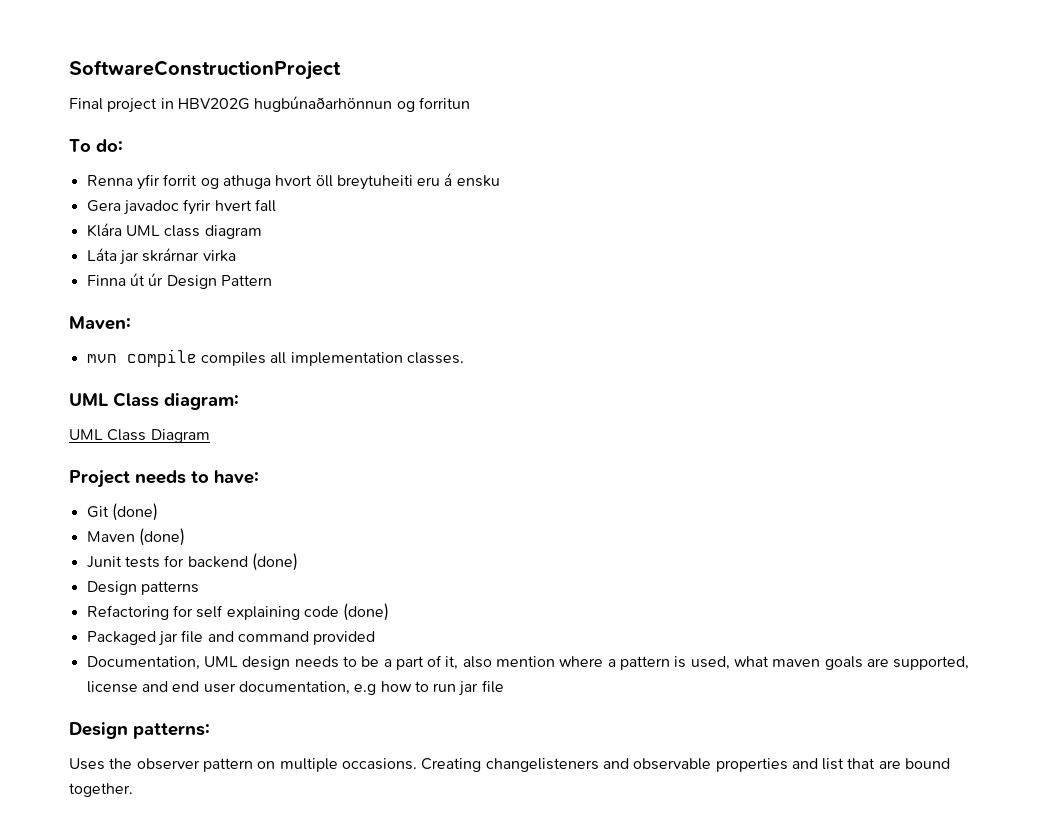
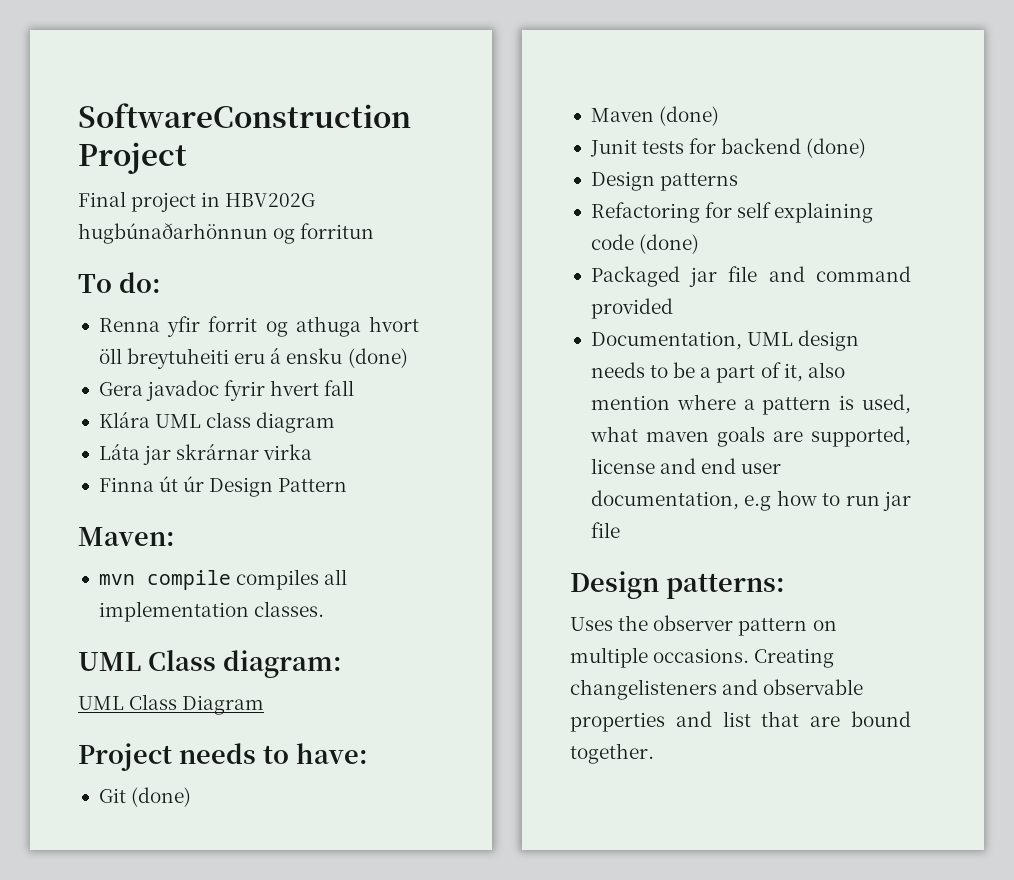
(500, 181) none -> [347,348,408,368] (done)

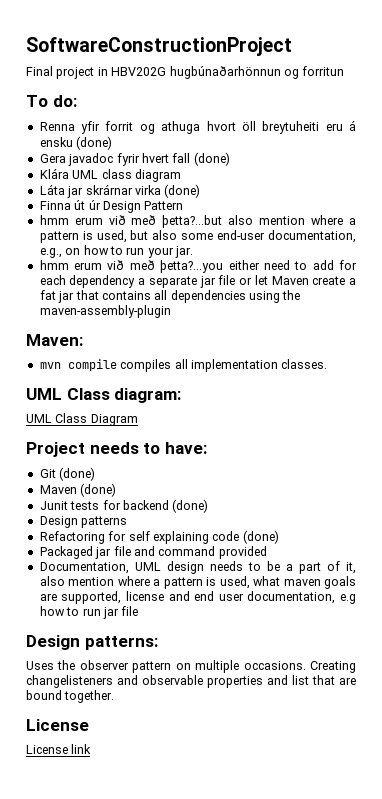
(355, 388) none -> [193,152,230,166] (done)
(313, 452) none -> [164,184,201,198] (done)
(348, 485) none -> [39,215,356,228] [39,230,356,243] [39,245,193,258] [39,260,357,273] [39,275,356,288] [39,290,301,303] [39,305,171,318] // hmm erum við með þetta?...but also mention where a pattern is used, but also some end-user documentation, e.g., on how to run your jar. // hmm erum við með þetta?...you either need to add for each dependency a separate jar file or let Maven create a fat jar that contains all dependencies using the maven-assembly-plugin
(654, 753) none -> [26,719,89,731] [26,744,92,754] // License // License link

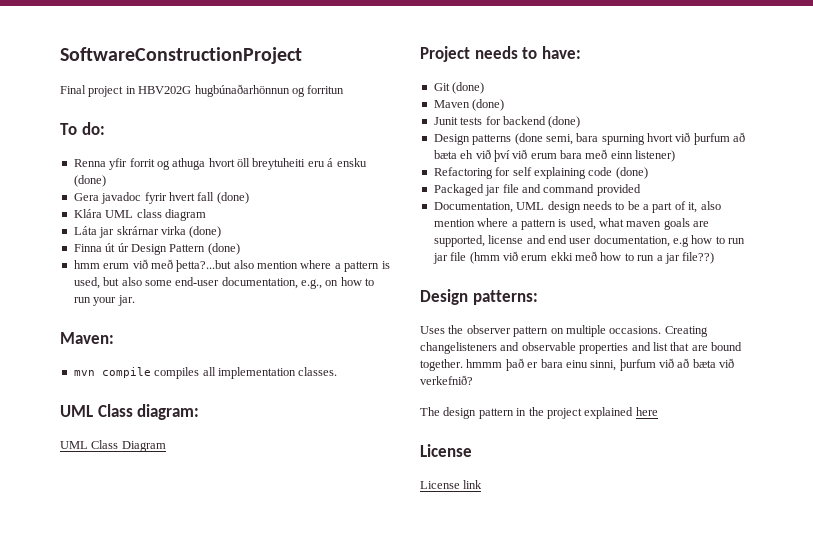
(184, 205) none -> [207,243,240,255] (done)
[39,260,357,273] [39,275,356,288] [39,290,301,303] [39,305,171,318] // hmm erum við með þetta?...you either need to add for each dependency a separate jar file or let Maven create a fat jar that contains all dependencies using the maven-assembly-plugin -> (135, 300) none
(128, 522) none -> [514,132,746,145] [433,149,676,162] (done semi, bara spurning hvort við þurfum að bæta eh við því við erum bara með einn listener)
(139, 611) none -> [469,251,715,264] (hmm við erum ekki með how to run a jar file??)
(115, 696) none -> [466,358,735,371] [420,375,473,385] [420,407,658,419] hmmm það er bara einu sinni, þurfum við að bæta við verkefnið? // The design pattern in the project explained here

